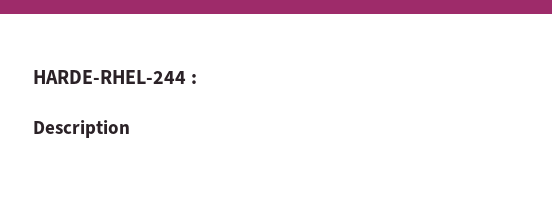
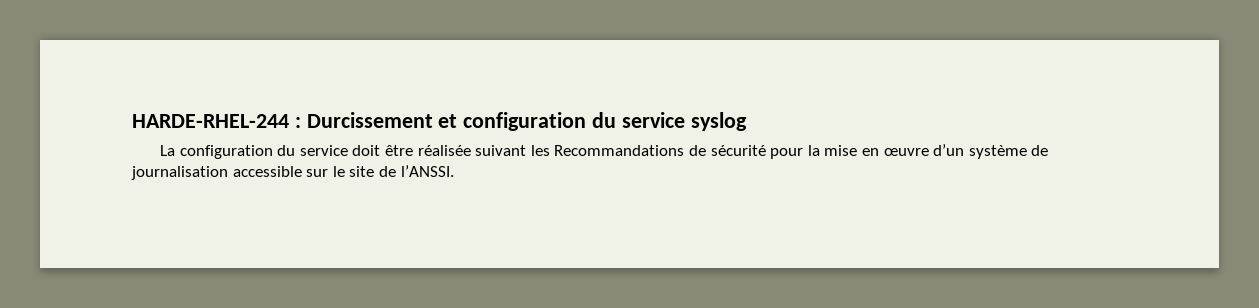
[33,120,130,138] // Description -> [306,112,747,131] [160,144,1049,159] [131,165,454,180] Durcissement et configuration du service syslog // La configuration du service doit être réalisée suivant les Recommandations de sécurité pour la mise en œuvre d’un système de journalisation accessible sur le site de l’ANSSI.

